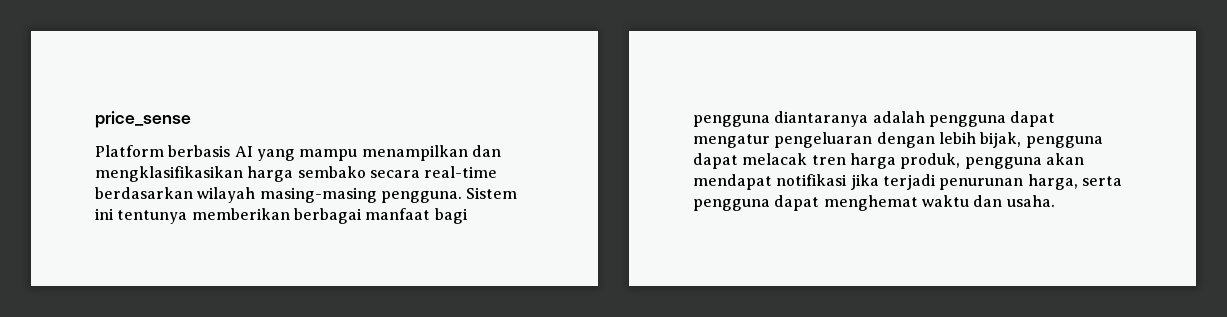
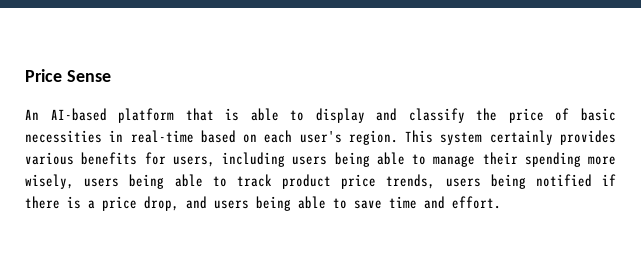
[95,111,191,128] [95,145,501,161] [95,166,498,182] [95,187,518,203] [95,208,468,224] [693,111,1056,127] [693,132,1103,148] [693,153,1084,169] [693,174,1122,190] [693,195,1055,211] price_sense // Platform berbasis AI yang mampu menampilkan dan mengklasifikasikan harga sembako secara real-time berdasarkan wilayah masing-masing pengguna. Sistem ini tentunya memberikan berbagai manfaat bagi pengguna diantaranya adalah pengguna dapat mengatur pengeluaran dengan lebih bijak, pengguna dapat melacak tren harga produk, pengguna akan mendapat notifikasi jika terjadi penurunan harga, serta pengguna dapat menghemat waktu dan usaha. -> [25,69,111,82] [25,108,617,123] [25,130,616,145] [25,152,616,167] [25,174,616,189] [25,196,501,211] Price Sense // An AI-based platform that is able to display and classify the price of basic necessities in real-time based on each user's region. This system certainly provides various benefits for users, including users being able to manage their spending more wisely, users being able to track product price trends, users being notified if there is a price drop, and users being able to save time and effort.

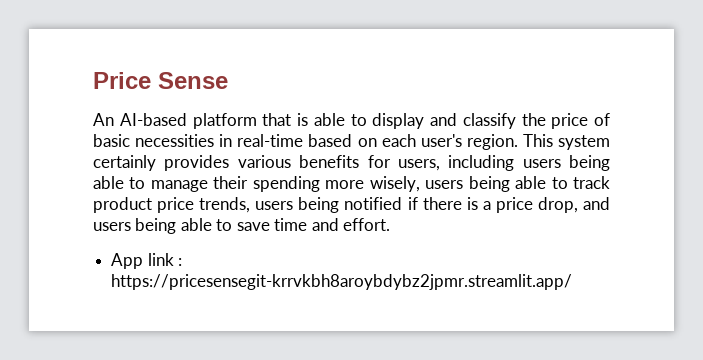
(501, 202) none -> [111,253,183,269] [111,274,573,290] // App link : https://pricesensegit-krrvkbh8aroybdybz2jpmr.streamlit.app/

